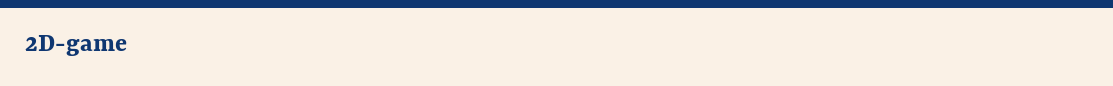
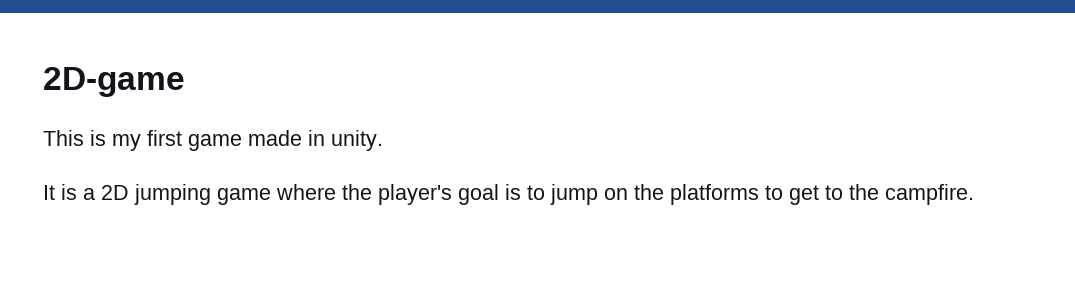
(127, 45) none -> [43,130,383,151] [43,184,974,205] // This is my first game made in unity. // It is a 2D jumping game where the player's goal is to jump on the platforms to get to the campfire.

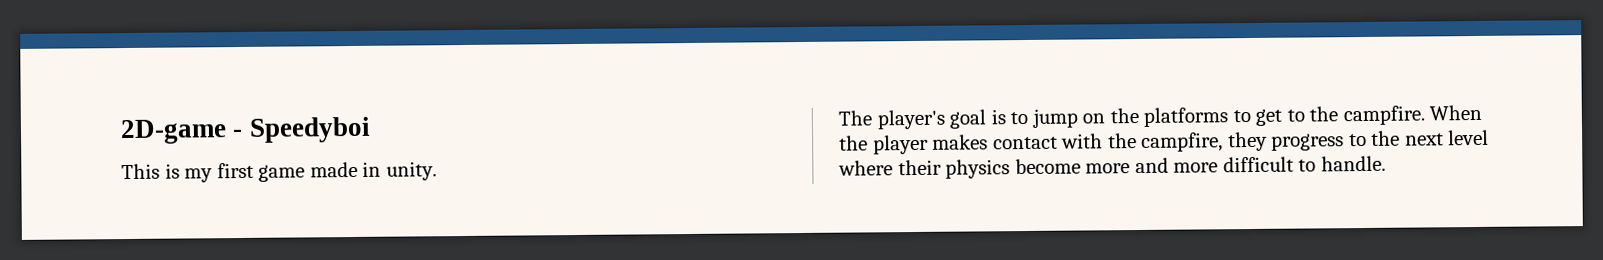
(185, 82) none -> [232,116,371,143] - Speedyboi
[43,184,372,205] It is a 2D jumping game where the -> [838,110,872,126] The
(974, 194) none -> [1429,104,1483,121] [839,129,1490,155] [838,155,1386,179] When the player makes contact with the campfire, they progress to the next level where their physics become more and more difficult to handle.

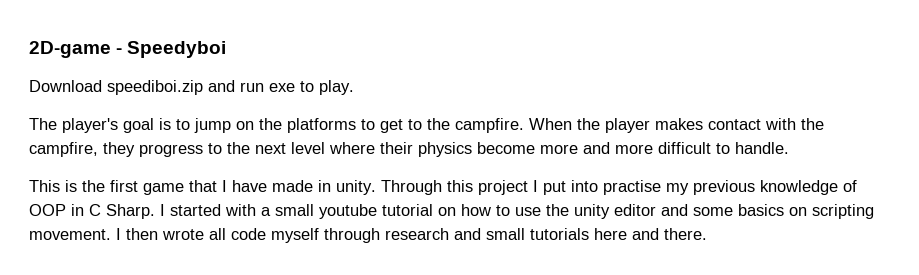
[121,161,437,183] This is my first game made in unity. -> [29,80,354,95] Download speediboi.zip and run exe to play.
(1386, 163) none -> [29,180,857,195] [29,204,874,219] [29,228,707,243] // This is the first game that I have made in unity. Through this project I put into practise my previous knowledge of OOP in C Sharp. I started with a small youtube tutorial on how to use the unity editor and some basics on scripting movement. I then wrote all code myself through research and small tutorials here and there.

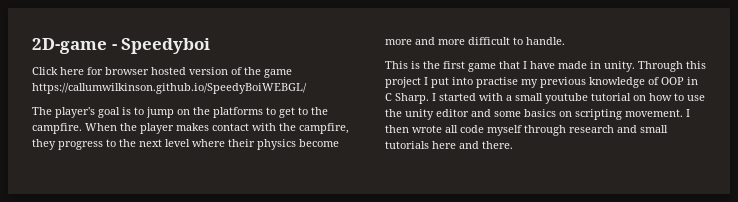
[29,80,354,95] Download speediboi.zip and run exe to play. -> [32,67,292,78] [32,83,307,94] Click here for browser hosted version of the game https://callumwilkinson.github.io/SpeedyBoiWEBGL/

